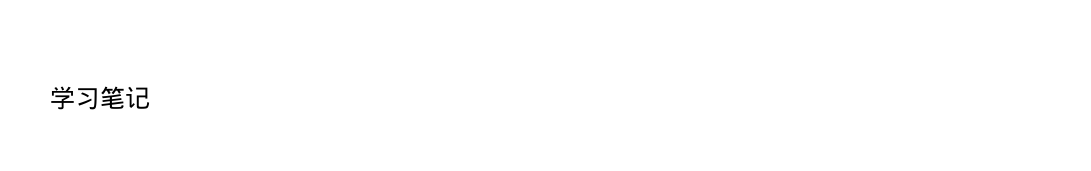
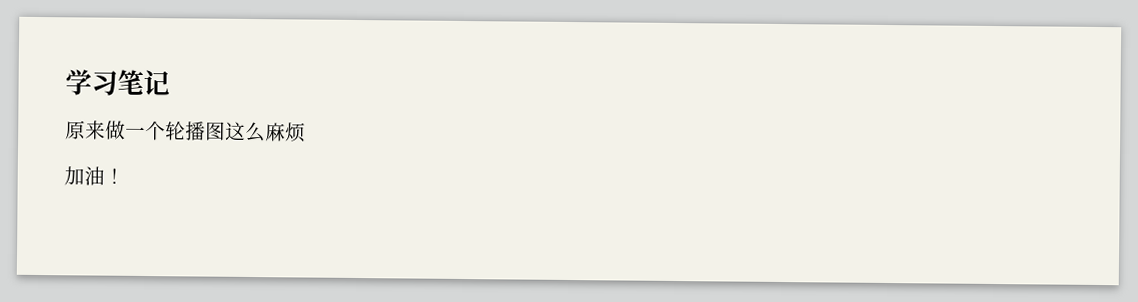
(150, 97) none -> [65,120,306,143] [64,166,125,186] // 原来做一个轮播图这么麻烦 // 加油！

